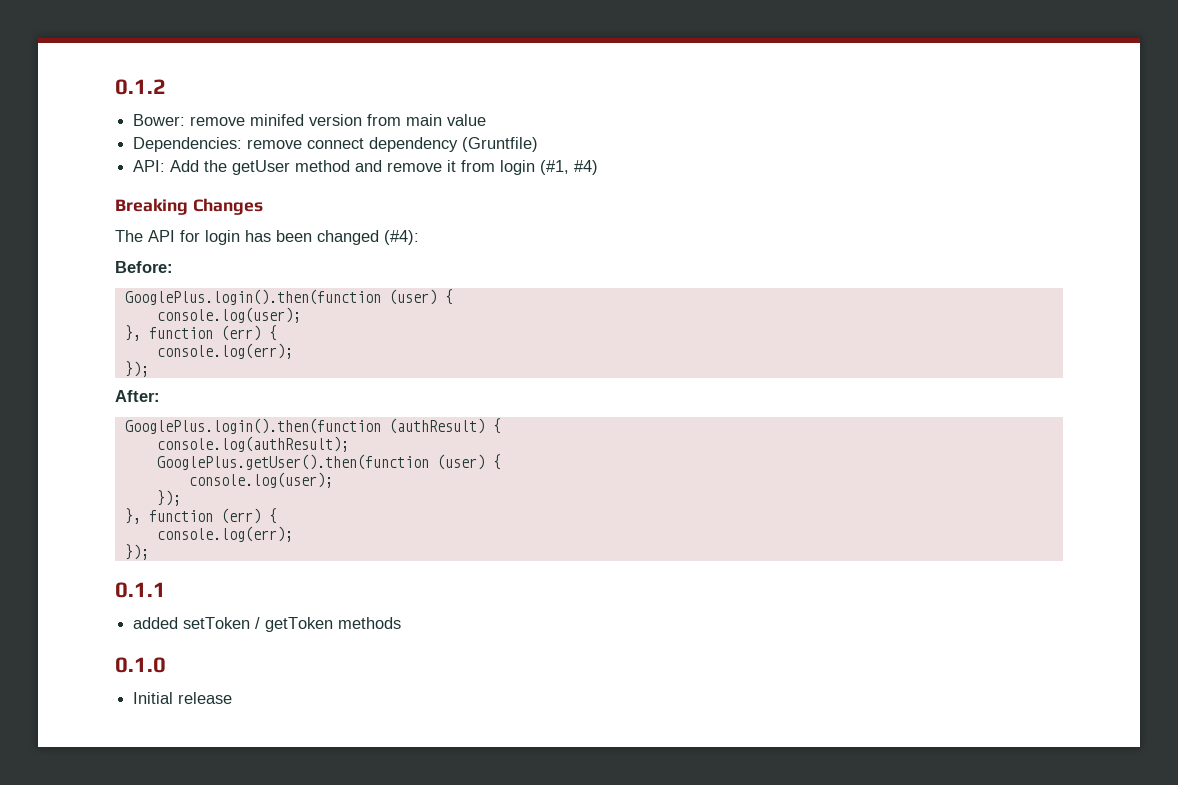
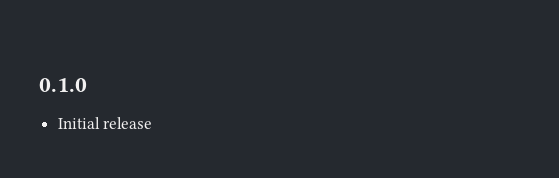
[115,79,166,95] [133,114,487,126] [133,137,539,152] [133,160,599,175] [115,198,263,215] [115,230,419,245] [115,261,173,273] [124,289,453,305] [156,307,301,323] [124,325,277,341] [156,343,293,359] [124,361,149,377] [115,390,160,402] [124,418,501,434] [156,436,349,452] [156,454,501,470] [188,472,333,488] [156,490,181,506] [124,508,277,524] [156,526,293,542] [124,544,149,560] [115,582,166,598] [133,617,402,632] 0.1.2 // Bower: remove minifed version from main value // Dependencies: remove connect dependency (Gruntfile) // API: Add the getUser method and remove it from login (#1, #4) // Breaking Changes // The API for login has been changed (#4): // Before: // GooglePlus.login().then(function (user) { // console.log(user); // }, function (err) { // console.log(err); // }); // After: // GooglePlus.login().then(function (authResult) { // console.log(authResult); // GooglePlus.getUser().then(function (user) { // console.log(user); // }); // }, function (err) { // console.log(err); // }); // 0.1.1 // added setToken / getToken methods // -> (39, 85) none

